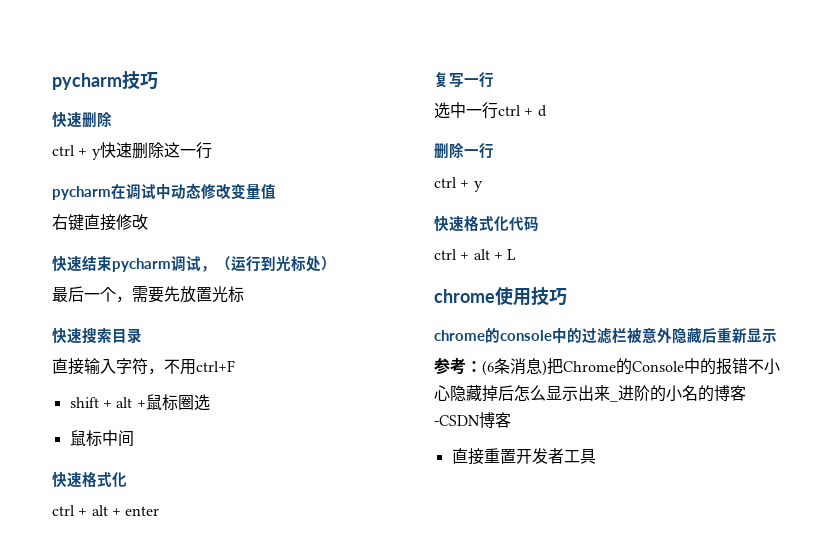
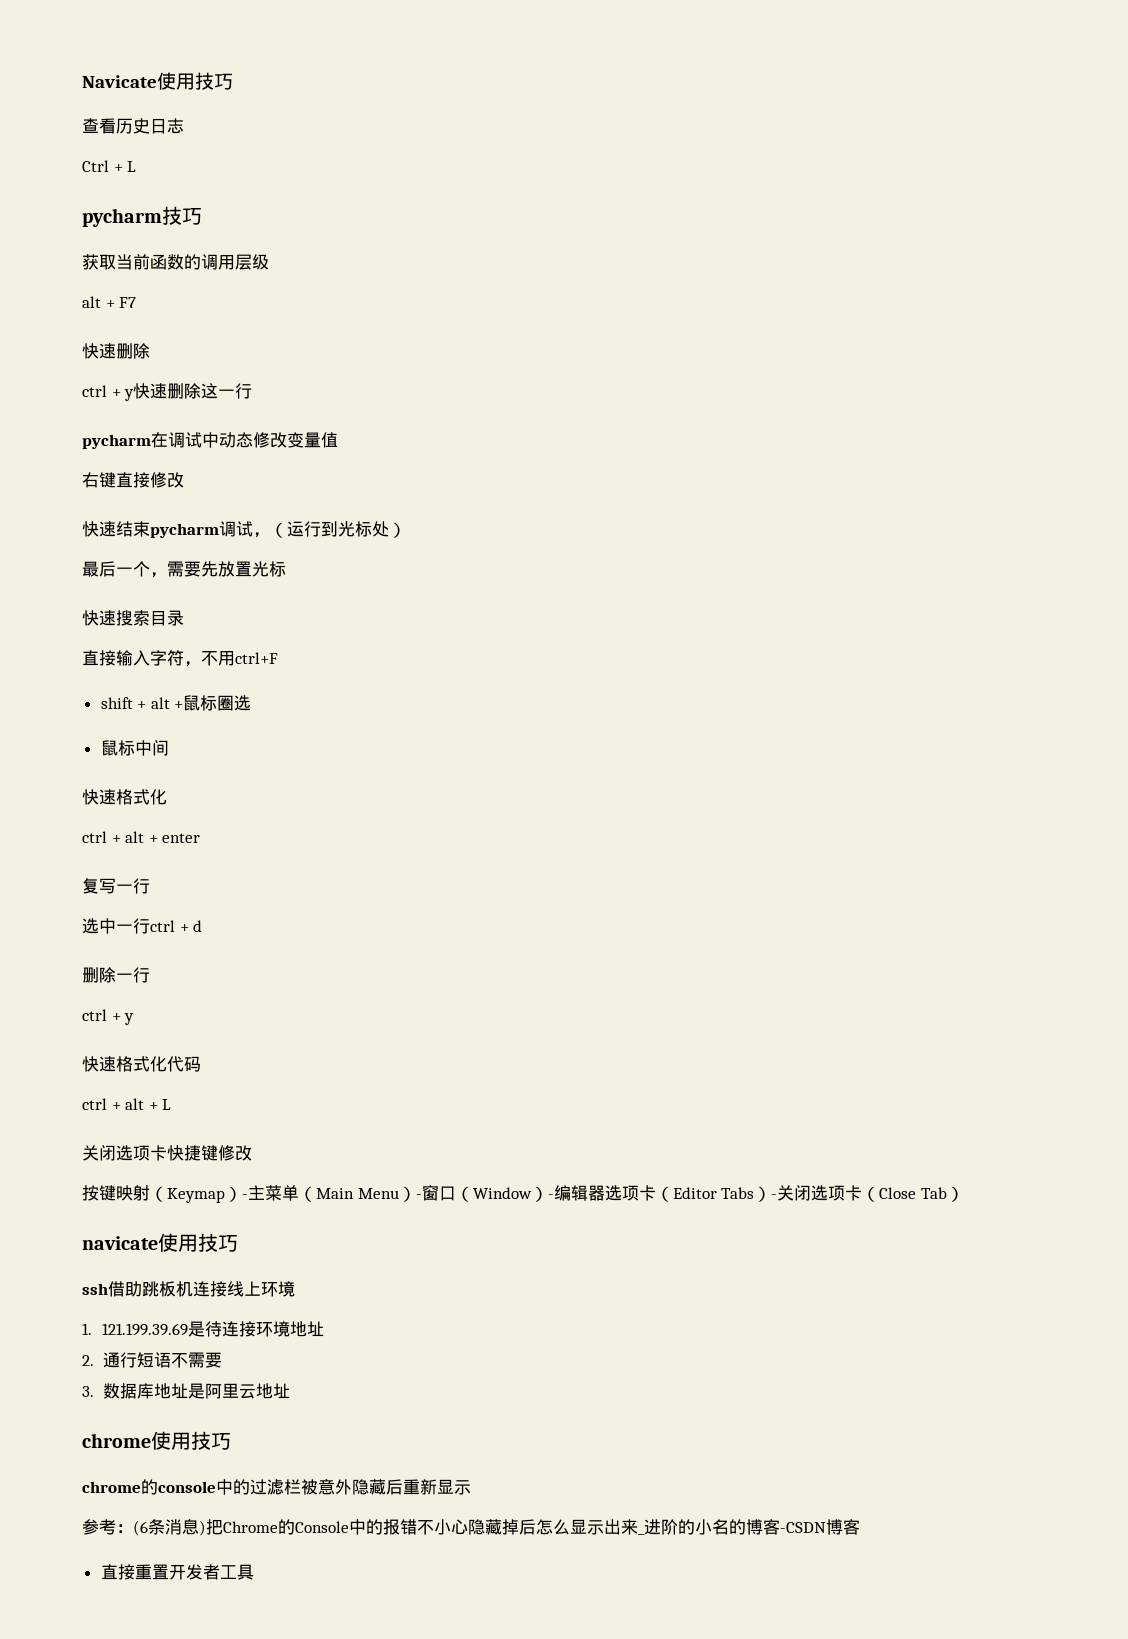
[52,71,158,90] pycharm技巧 -> [82,72,233,90] [82,118,184,134] [82,160,137,172] [82,206,202,227] [82,254,269,270] [82,296,137,308] Navicate使用技巧 // 查看历史日志 // Ctrl + L // pycharm技巧 // 获取当前函数的调用层级 // alt + F7
(517, 254) none -> [82,1145,252,1161] [82,1185,964,1203] [82,1233,238,1252] [82,1281,295,1297] [82,1321,324,1337] [82,1352,222,1368] [82,1383,290,1399] // 关闭选项卡快捷键修改 // 按键映射（Keymap）-主菜单（Main Menu）-窗口（Window）-编辑器选项卡（Editor Tabs）-关闭选项卡（Close Tab） // navicate使用技巧 // ssh借助跳板机连接线上环境 // 1. 121.199.39.69是待连接环境地址 // 2.通行短语不需要 // 3.数据库地址是阿里云地址

